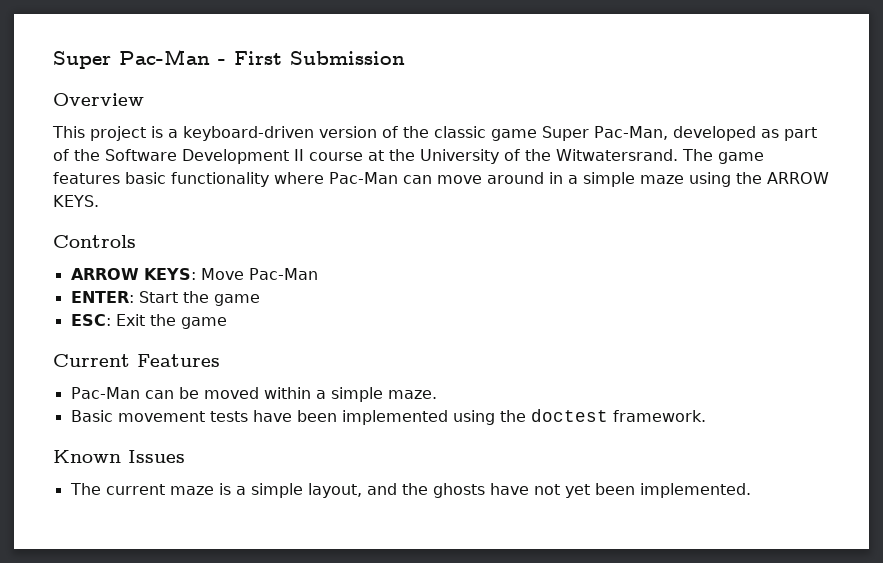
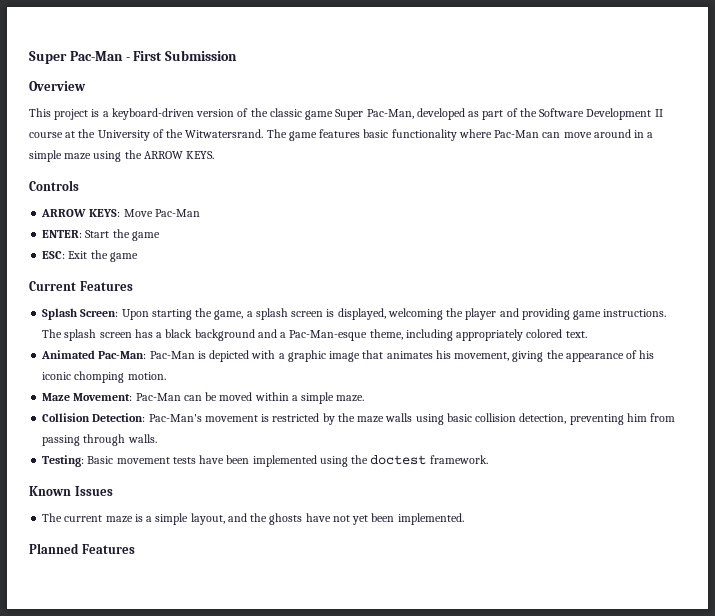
(220, 360) none -> [42,308,667,320] [42,329,587,341] [41,350,655,362] [42,371,166,383] [42,393,133,401] Splash Screen: Upon starting the game, a splash screen is displayed, welcoming the player and providing game instructions. The splash screen has a black background and a Pac-Man-esque theme, including appropriately colored text. // Animated Pac-Man: Pac-Man is depicted with a graphic image that animates his movement, giving the appearance of his iconic chomping motion. // Maze Movement:
(437, 394) none -> [42,413,676,425] [42,434,157,446] [42,455,85,467] Collision Detection: Pac-Man's movement is restricted by the maze walls using basic collision detection, preventing him from passing through walls. // Testing:
(751, 490) none -> [29,543,135,554] // Planned Features

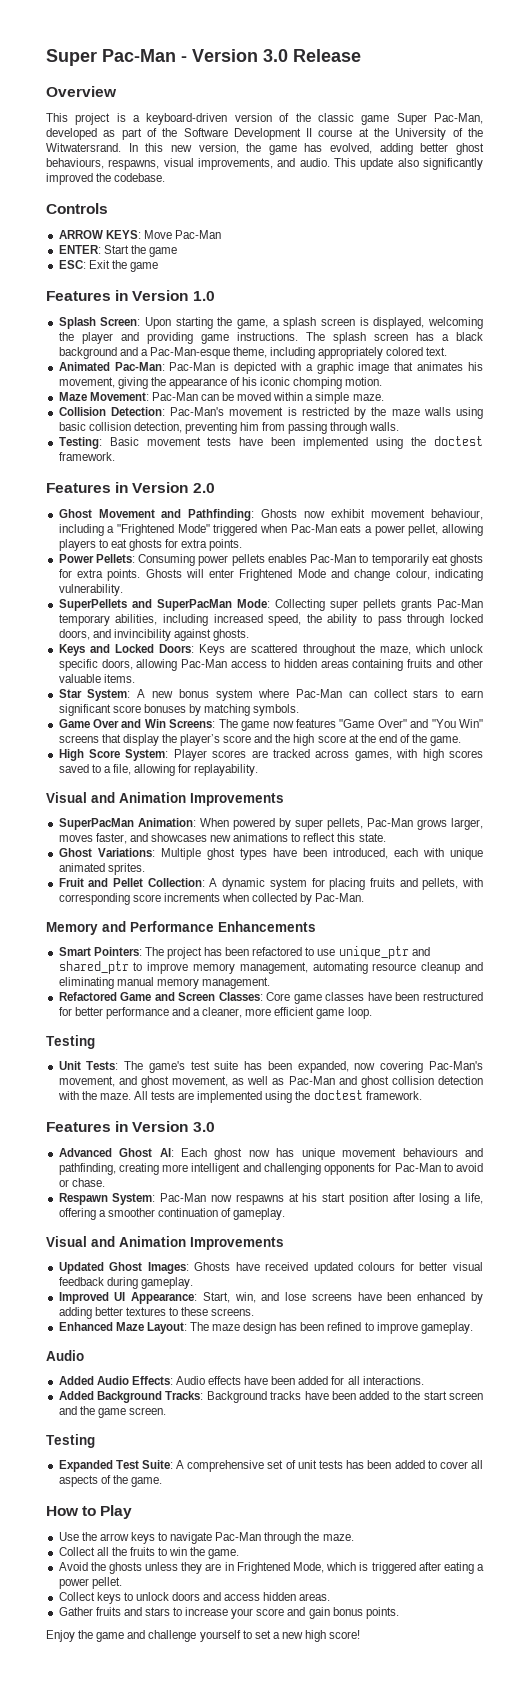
[133,50,238,61] First Submission -> [192,49,361,62] Version 3.0 Release
[266,129,654,141] [29,150,215,162] The game features basic functionality where Pac-Man can move around in a simple maze using the ARROW KEYS. -> [128,143,484,155] [46,158,483,170] [46,173,166,185] In this new version, the game has evolved, adding better ghost behaviours, respawns, visual improvements, and audio. This update also significantly improved the codebase.
[29,281,133,291] Current Features -> [46,290,215,301] Features in Version 1.0
[29,486,113,496] [42,513,464,525] [29,543,135,554] Known Issues // The current maze is a simple layout, and the ghosts have not yet been implemented. // Planned Features -> [46,482,215,493] [58,509,483,521] [58,524,484,536] [58,539,243,551] [58,554,484,566] [58,569,484,581] [58,584,123,596] [58,599,483,611] [58,614,483,626] [58,629,250,641] [58,644,483,656] [58,659,484,671] [58,674,135,683] [58,689,483,701] [58,704,300,716] [58,719,483,731] [58,734,462,746] [58,749,483,761] [58,764,259,776] [46,792,284,806] [58,818,483,830] [58,833,386,844] [58,848,484,860] [58,863,145,875] [58,878,483,890] [58,893,365,905] [46,921,316,935] [58,946,430,959] [58,961,483,974] [58,977,270,989] [58,992,484,1004] [58,1007,372,1019] [46,1035,95,1049] [58,1061,483,1073] [58,1076,483,1088] [57,1090,422,1103] [46,1121,215,1132] [58,1148,484,1160] [58,1163,484,1175] [58,1178,105,1187] [58,1193,483,1205] [58,1208,286,1220] [46,1236,284,1250] [58,1262,484,1274] [58,1277,193,1289] [58,1292,483,1304] [58,1307,255,1319] [58,1322,473,1334] [46,1350,84,1361] [58,1376,424,1385] [58,1391,483,1403] [58,1406,166,1418] [46,1434,95,1448] [58,1460,484,1472] [58,1475,162,1487] [46,1505,133,1519] [58,1532,354,1544] [58,1547,240,1559] [58,1562,484,1574] [58,1577,122,1589] [58,1592,331,1604] [58,1607,399,1619] [46,1630,361,1642] Features in Version 2.0 // Ghost Movement and Pathfinding: Ghosts now exhibit movement behaviour, including a "Frightened Mode" triggered when Pac-Man eats a power pellet, allowing players to eat ghosts for extra points. // Power Pellets: Consuming power pellets enables Pac-Man to temporarily eat ghosts for extra points. Ghosts will enter Frightened Mode and change colour, indicating vulnerability. // SuperPellets and SuperPacMan Mode: Collecting super pellets grants Pac-Man temporary abilities, including increased speed, the ability to pass through locked doors, and invincibility against ghosts. // Keys and Locked Doors: Keys are scattered throughout the maze, which unlock specific doors, allowing Pac-Man access to hidden areas containing fruits and other valuable items. // Star System: A new bonus system where Pac-Man can collect stars to earn significant score bonuses by matching symbols. // Game Over and Win Screens: The game now features "Game Over" and "You Win" screens that display the player’s score and the high score at the end of the game. // High Score System: Player scores are tracked across games, with high scores saved to a file, allowing for replayability. // Visual and Animation Improvements // SuperPacMan Animation: When powered by super pellets, Pac-Man grows larger, moves faster, and showcases new animations to reflect this state. // Ghost Variations: Multiple ghost types have been introduced, each with unique animated sprites. // Fruit and Pellet Collection: A dynamic system for placing fruits and pellets, with corresponding score increments when collected by Pac-Man. // Memory and Performance Enhancements // Smart Pointers: The project has been refactored to use unique_ptr and shared_ptr to improve memory management, automating resource cleanup and eliminating manual memory management. // Refactored Game and Screen Classes: Core game classes have been restructured for better performance and a cleaner, more efficient game loop. // Testing // Unit Tests: The game's test suite has been expanded, now covering Pac-Man's movement, and ghost movement, as well as Pac-Man and ghost collision detection with the maze. All tests are implemented using the doctest framework. // Features in Version 3.0 // Advanced Ghost AI: Each ghost now has unique movement behaviours and pathfinding, creating more intelligent and challenging opponents for Pac-Man to avoid or chase. // Respawn System: Pac-Man now respawns at his start position after losing a life, offering a smoother continuation of gameplay. // Visual and Animation Improvements // Updated Ghost Images: Ghosts have received updated colours for better visual feedback during gameplay. // Improved UI Appearance: Start, win, and lose screens have been enhanced by adding better textures to these screens. // Enhanced Maze Layout: The maze design has been refined to improve gameplay. // Audio // Added Audio Effects: Audio effects have been added for all interactions. // Added Background Tracks: Background tracks have been added to the start screen and the game screen. // Testing // Expanded Test Suite: A comprehensive set of unit tests has been added to cover all aspects of the game. // How to Play // Use the arrow keys to navigate Pac-Man through the maze. // Collect all the fruits to win the game. // Avoid the ghosts unless they are in Frightened Mode, which is triggered after eating a power pellet. // Collect keys to unlock doors and access hidden areas. // Gather fruits and stars to increase your score and gain bonus points. // Enjoy the game and challenge yourself to set a new high score!

